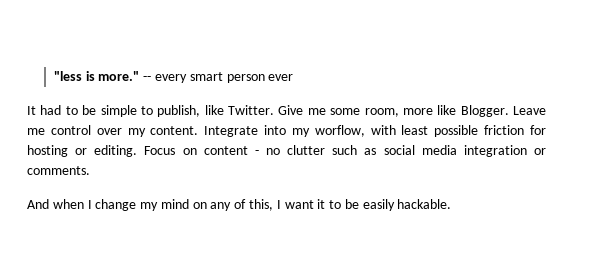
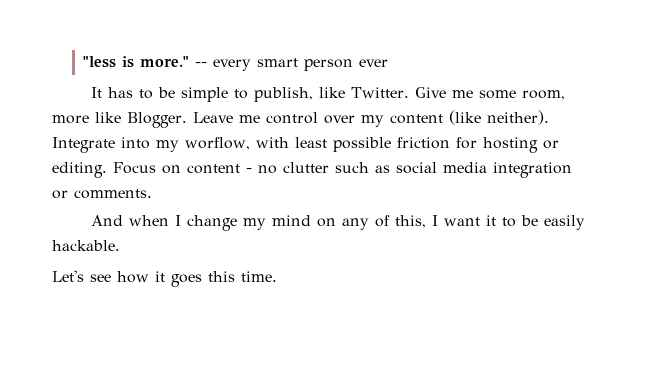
[40,105,62,115] had -> [108,87,134,98] has
[150,126,199,135] content. -> [389,110,549,125] content (like neither).
(452, 204) none -> [52,270,277,287] // Let's see how it goes this time.

